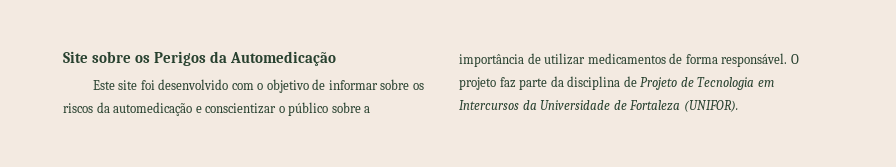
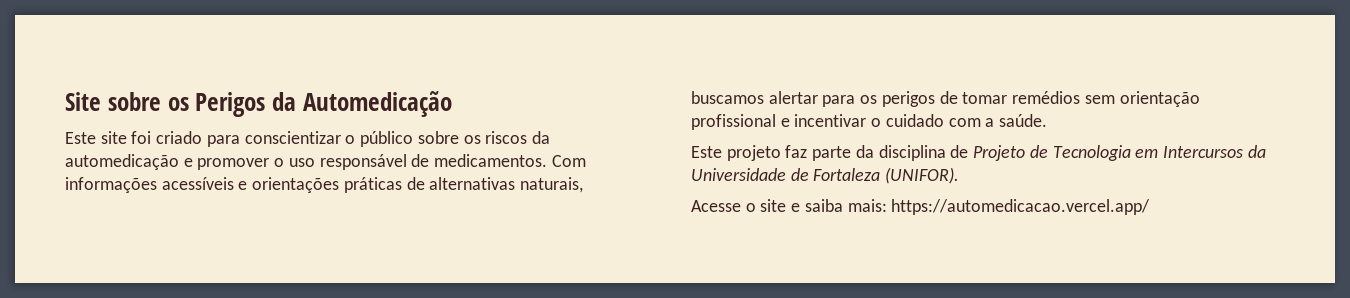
[158,79,378,93] desenvolvido com o objetivo de informar -> [156,131,414,147] criado para conscientizar o público
[205,102,371,116] [459,53,799,67] conscientizar o público sobre a importância de utilizar medicamentos de forma responsável. O -> [197,154,586,170] [65,177,584,193] [691,91,1200,107] [691,114,1048,130] [691,146,722,158] promover o uso responsável de medicamentos. Com informações acessíveis e orientações práticas de alternativas naturais, buscamos alertar para os perigos de tomar remédios sem orientação profissional e incentivar o cuidado com a saúde. // Este
(738, 106) none -> [691,199,1151,215] // Acesse o site e saiba mais: https://automedicacao.vercel.app/

